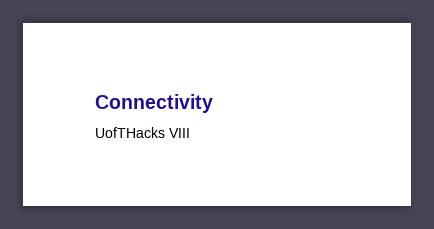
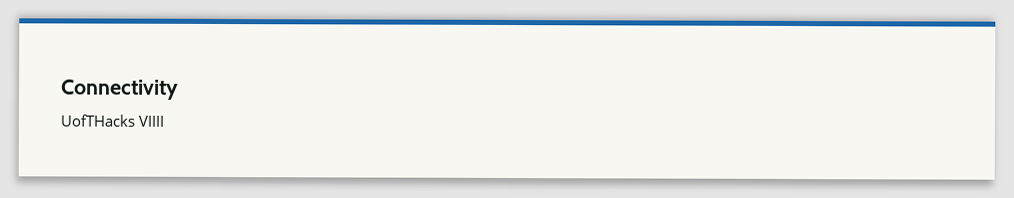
[169,128,190,138] VIII -> [138,115,165,127] VIIII

